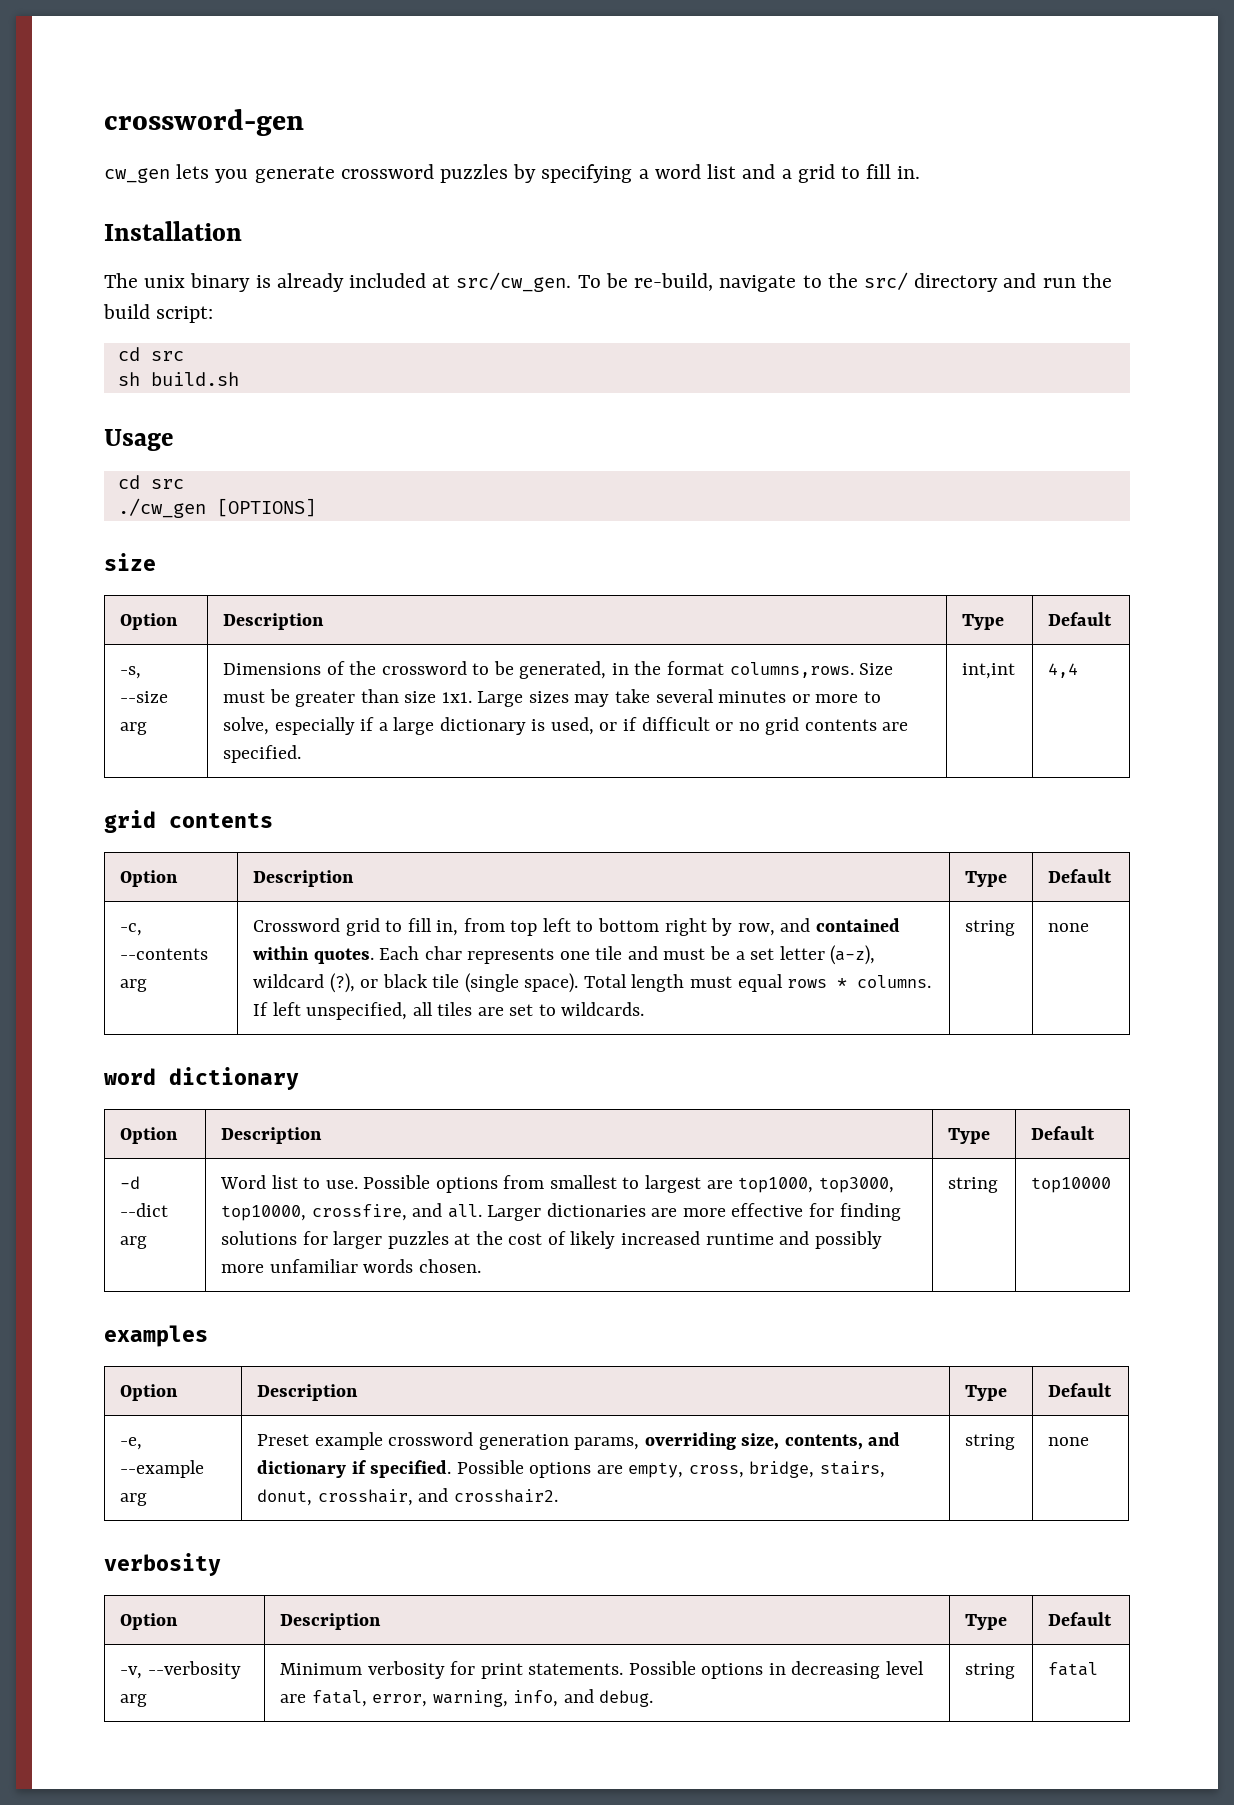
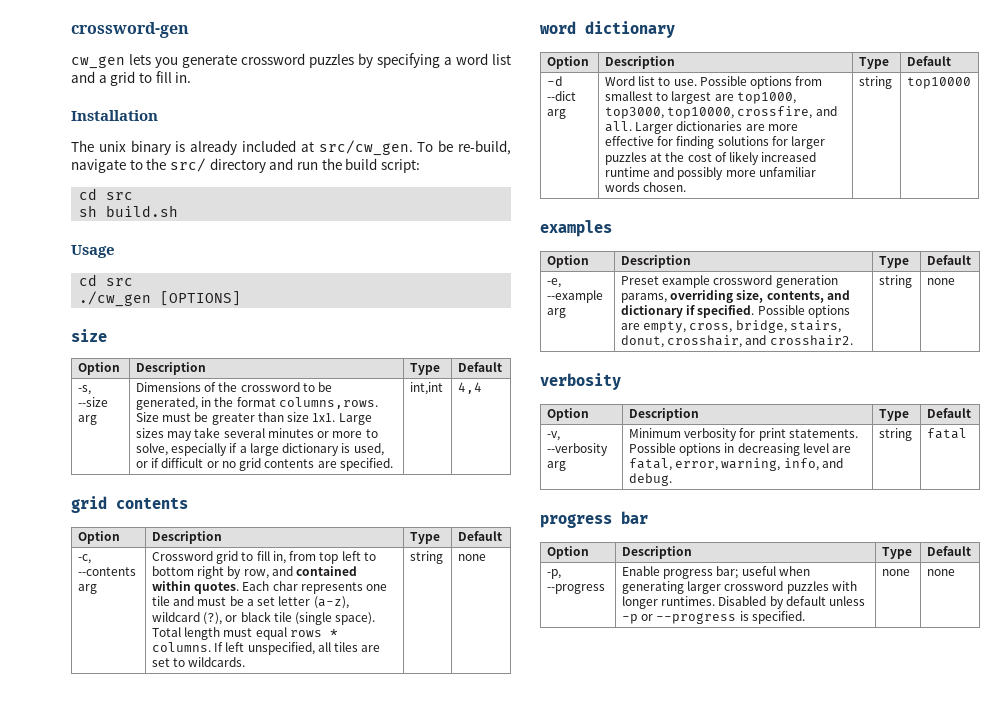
(1099, 1669) none -> [540,511,648,528] [546,546,589,559] [621,546,692,559] [881,547,912,559] [926,546,971,556] [546,569,561,579] [546,584,605,594] [621,566,810,579] [621,581,857,594] [621,596,866,609] [621,611,805,624] [881,569,910,576] [926,569,955,576] // progress bar // Option | Description | Type | Default // -p, --progress | Enable progress bar; useful when generating larger crossword puzzles with longer runtimes. Disabled by default unless -p or --progress is specified. | none | none

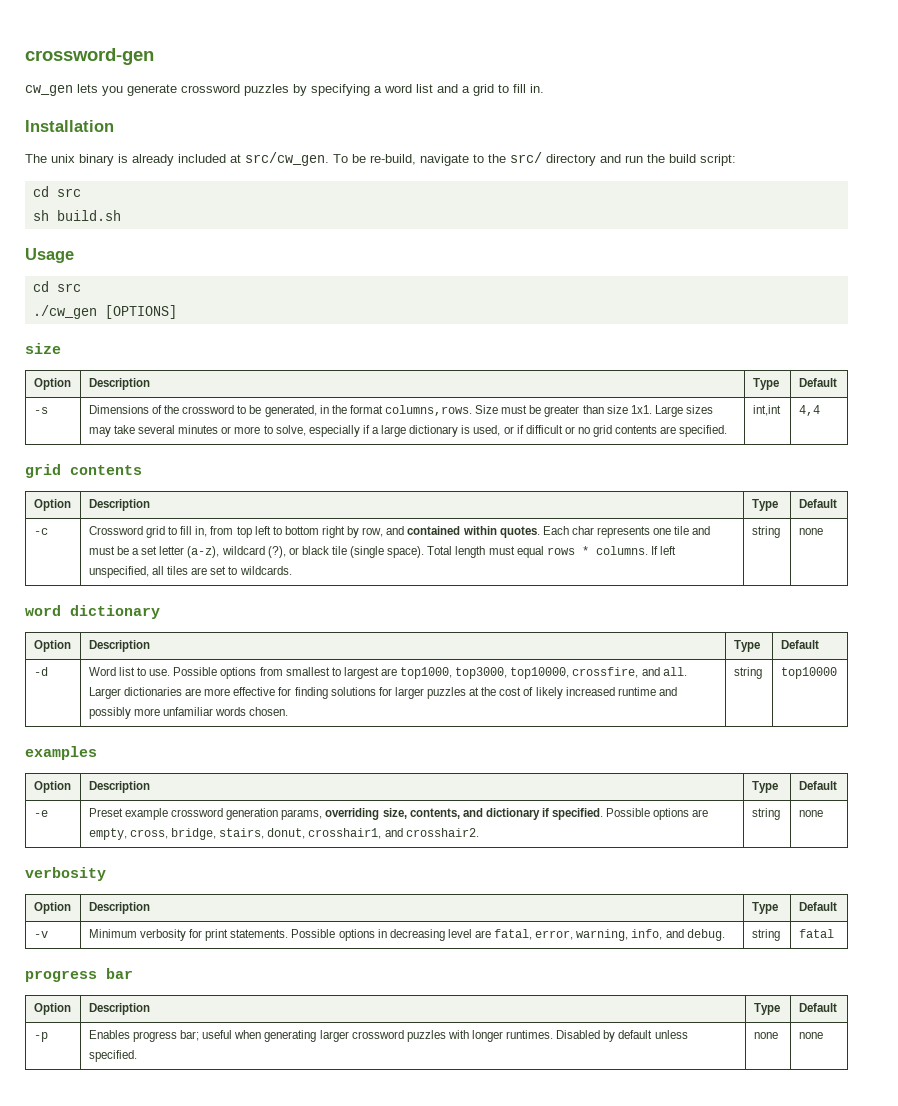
[77,385,91,395] [77,397,108,407] [77,415,97,425] -s, --size arg -> [33,407,48,414] -s
[77,554,91,564] [77,567,136,576] [77,584,97,594] -c, --contents arg -> [33,528,48,535] -c
[546,91,576,101] [546,109,566,119] --dict arg -> (48, 671) none
[546,278,561,288] [546,290,603,303] [546,308,566,318] -e, --example arg -> [33,810,48,817] -e
[667,335,743,348] crosshair, -> [308,828,382,839] crosshair1,
[546,431,560,441] [546,443,608,456] [546,461,566,471] -v, --verbosity arg -> [33,931,48,938] -v
[546,569,561,579] [546,584,605,594] [621,566,660,576] -p, --progress | Enable -> [33,1032,48,1042] [88,1030,130,1039] -p | Enables
[621,611,749,624] -p or --progress is -> (688, 1034) none

